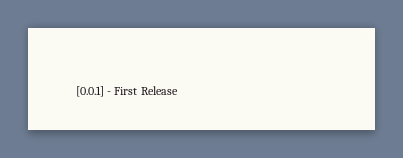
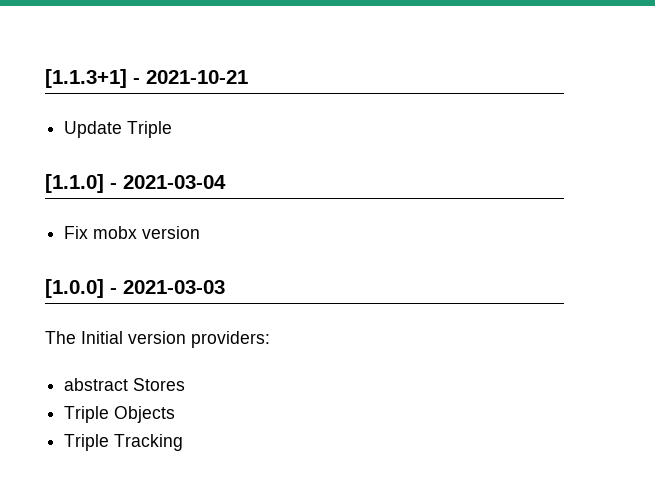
[76,86,178,97] [0.0.1] - First Release -> [45,69,248,88] [64,121,173,138] [45,174,226,193] [64,226,201,239] [45,279,225,298] [45,331,270,348] [64,378,186,391] [64,406,176,423] [64,434,184,451] [1.1.3+1] - 2021-10-21 // Update Triple // [1.1.0] - 2021-03-04 // Fix mobx version // [1.0.0] - 2021-03-03 // The Initial version providers: // abstract Stores // Triple Objects // Triple Tracking

